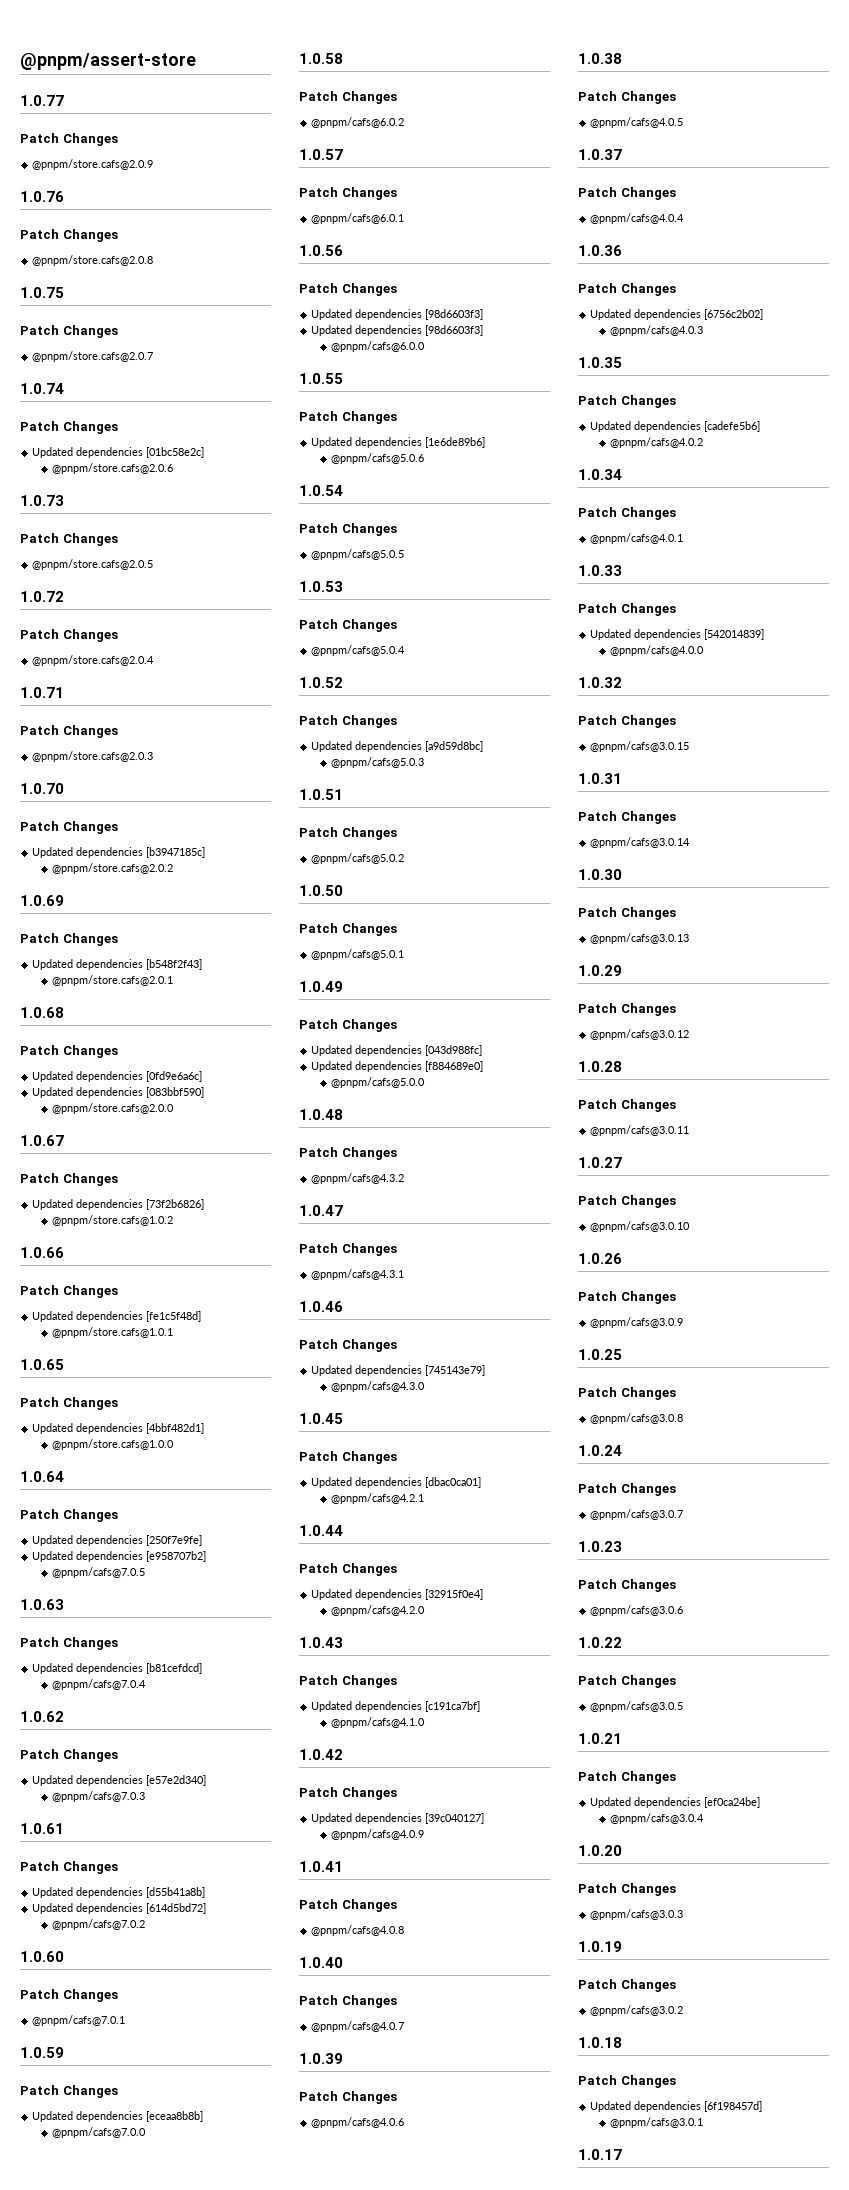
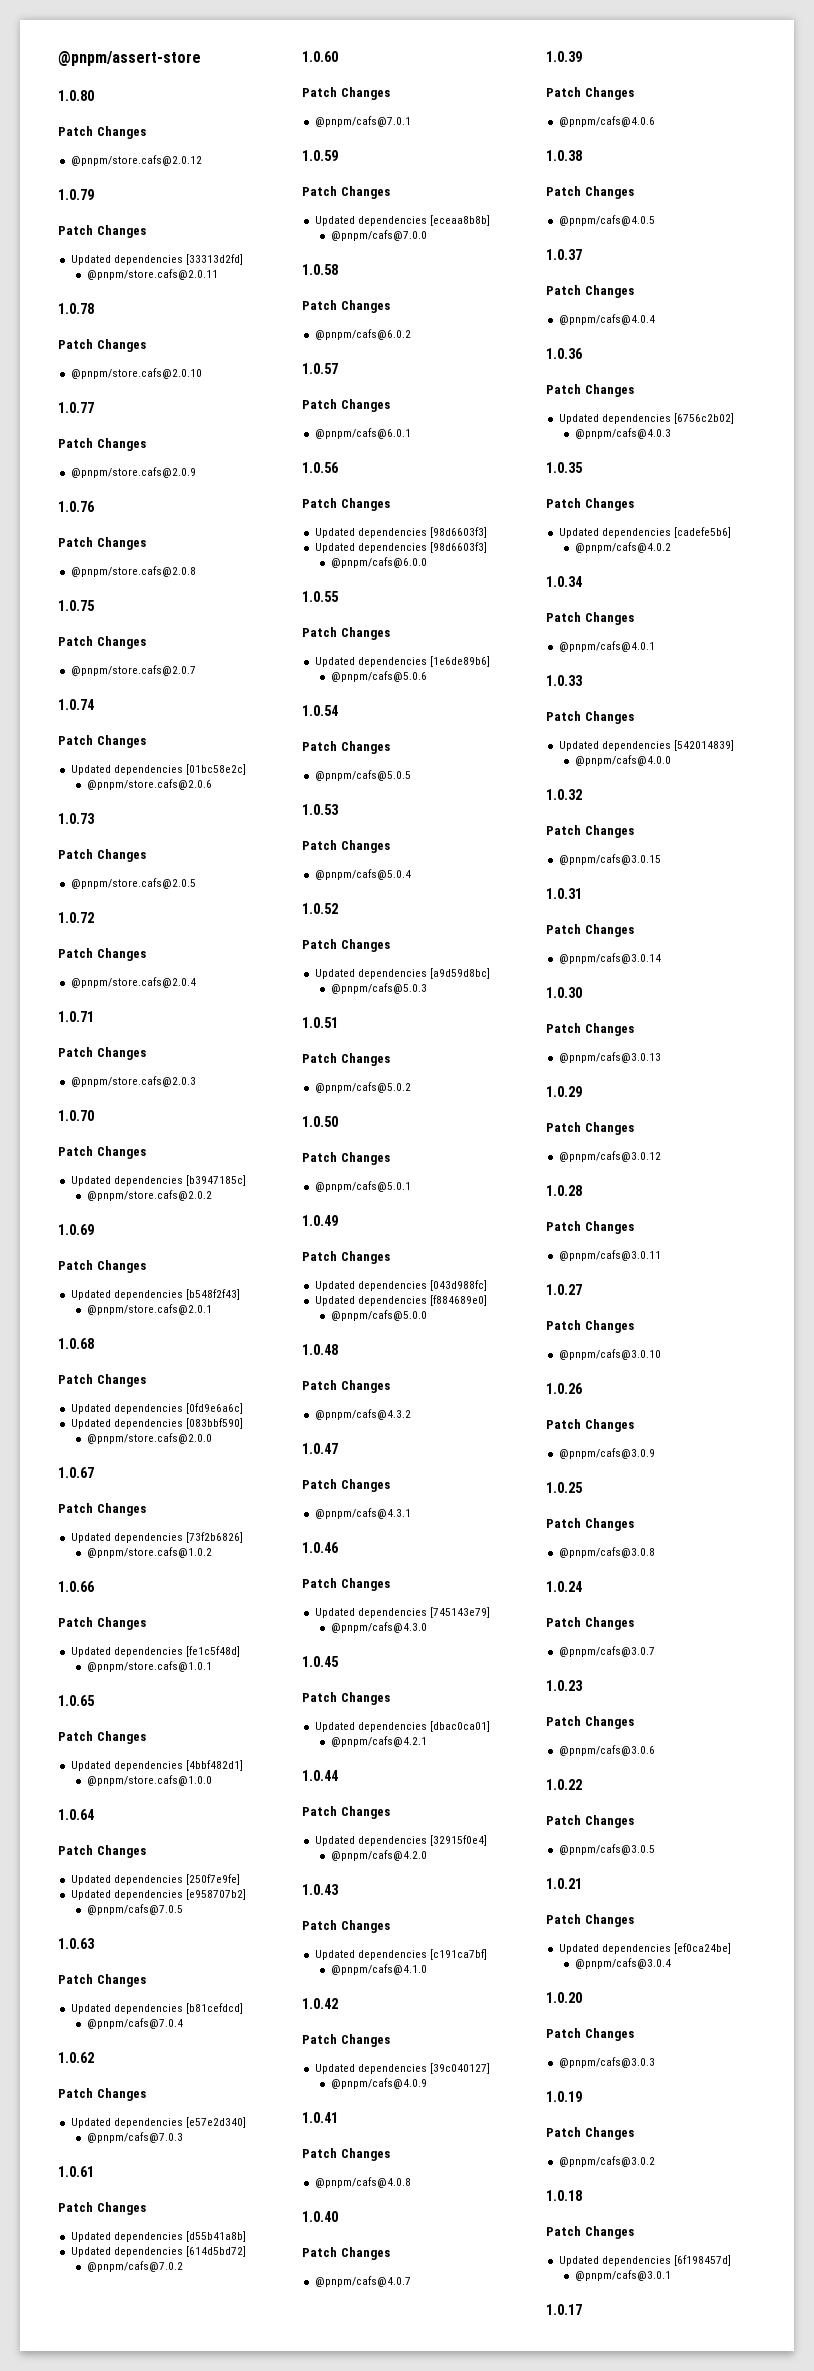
(196, 61) none -> [58,90,94,101] [58,126,146,139] [70,155,202,166] [58,189,94,200] [58,225,146,238] [70,254,243,265] [86,269,218,280] [58,303,94,314] [58,339,146,352] [70,368,202,379] // 1.0.80 // Patch Changes // @pnpm/store.cafs@2.0.12 // 1.0.79 // Patch Changes // Updated dependencies [33313d2fd] // @pnpm/store.cafs@2.0.11 // 1.0.78 // Patch Changes // @pnpm/store.cafs@2.0.10

